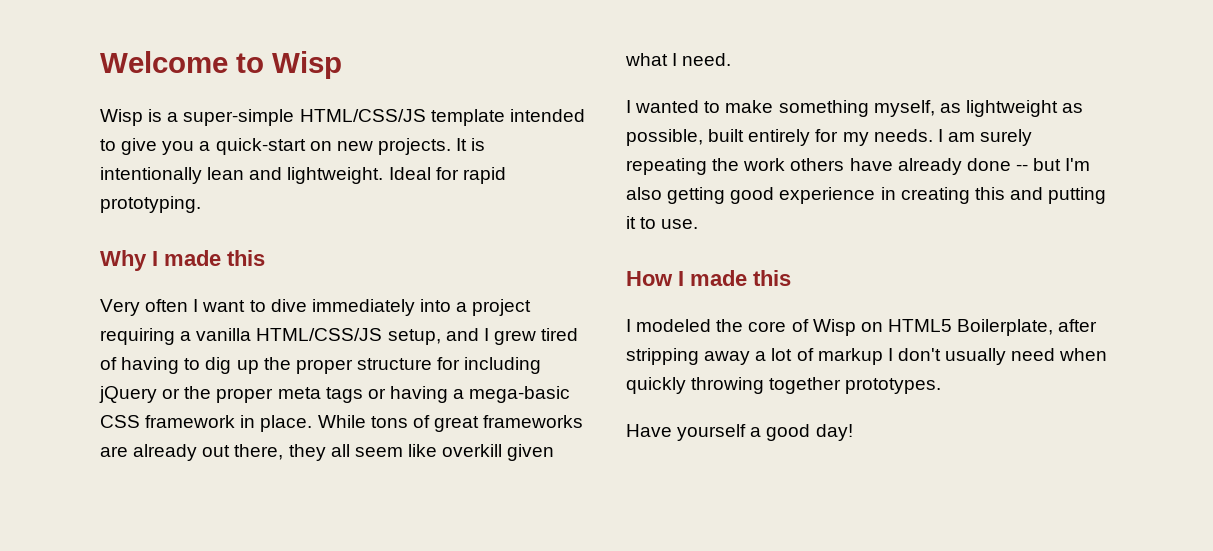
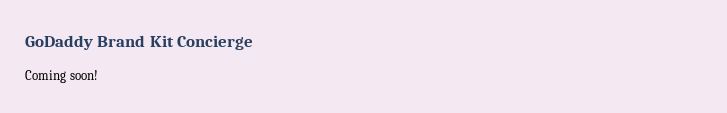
[100,51,342,79] [100,109,585,126] [100,138,486,155] [100,167,506,184] [100,196,201,213] [100,250,265,271] [100,299,532,316] [100,328,579,345] [100,357,542,374] [99,386,571,403] [100,415,584,432] [100,444,555,461] [625,53,732,66] [626,100,1084,117] [626,129,1033,146] [626,158,1091,175] [626,187,1107,204] [626,216,699,229] [626,270,791,286] [626,319,1098,336] [626,348,1108,365] [626,377,942,394] [626,424,853,441] Welcome to Wisp // Wisp is a super-simple HTML/CSS/JS template intended to give you a quick-start on new projects. It is intentionally lean and lightweight. Ideal for rapid prototyping. // Why I made this // Very often I want to dive immediately into a project requiring a vanilla HTML/CSS/JS setup, and I grew tired of having to dig up the proper structure for including jQuery or the proper meta tags or having a mega-basic CSS framework in place. While tons of great frameworks are already out there, they all seem like overkill given what I need. // I wanted to make something myself, as lightweight as possible, built entirely for my needs. I am surely repeating the work others have already done -- but I'm also getting good experience in creating this and putting it to use. // How I made this // I modeled the core of Wisp on HTML5 Boilerplate, after stripping away a lot of markup I don't usually need when quickly throwing together prototypes. // Have yourself a good day! -> [25,35,254,50] [25,70,98,83] GoDaddy Brand Kit Concierge // Coming soon!

